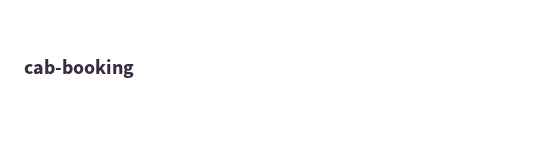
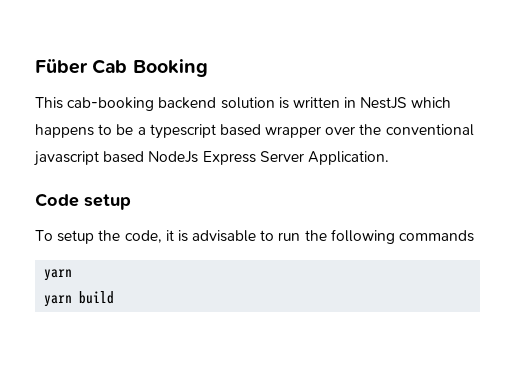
[24,59,134,78] cab-booking -> [35,59,208,77] [35,97,452,111] [35,124,474,139] [34,151,389,166] [35,193,131,210] [35,229,475,244] [44,269,73,281] [44,291,115,307] Füber Cab Booking // This cab-booking backend solution is written in NestJS which happens to be a typescript based wrapper over the conventional javascript based NodeJs Express Server Application. // Code setup // To setup the code, it is advisable to run the following commands // yarn // yarn build

